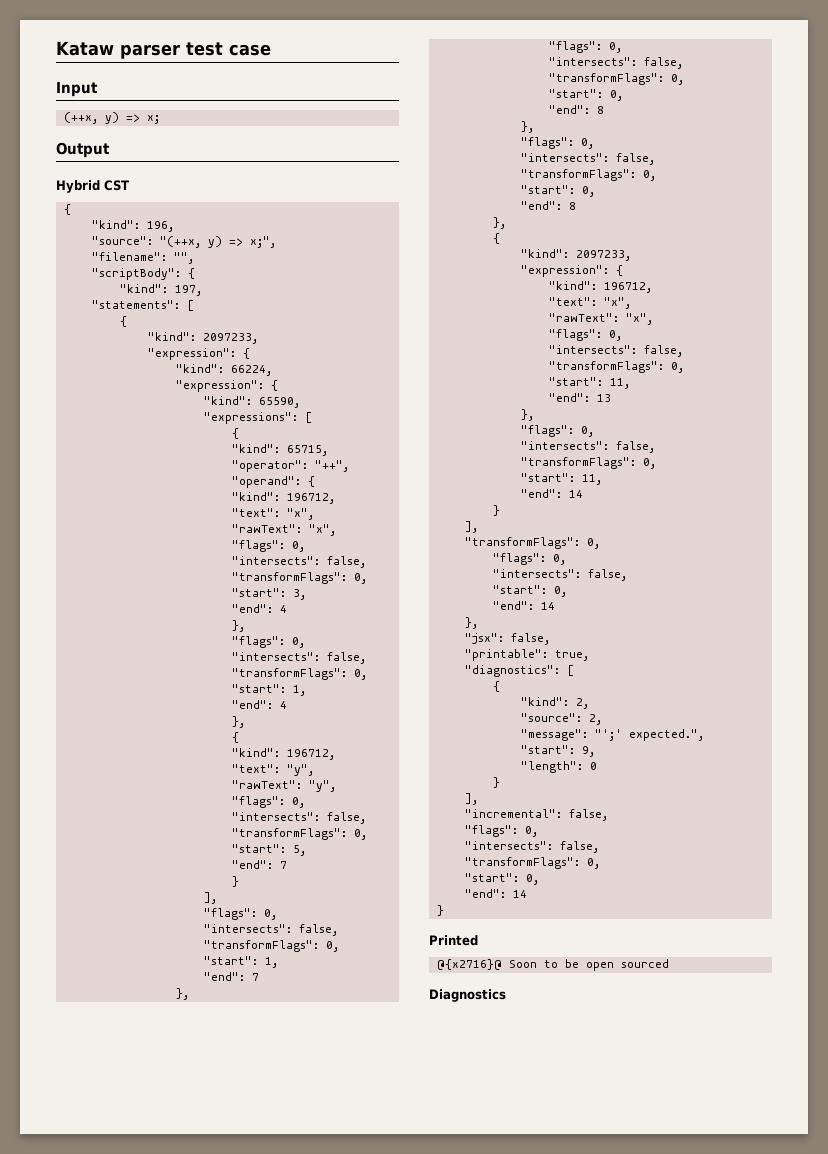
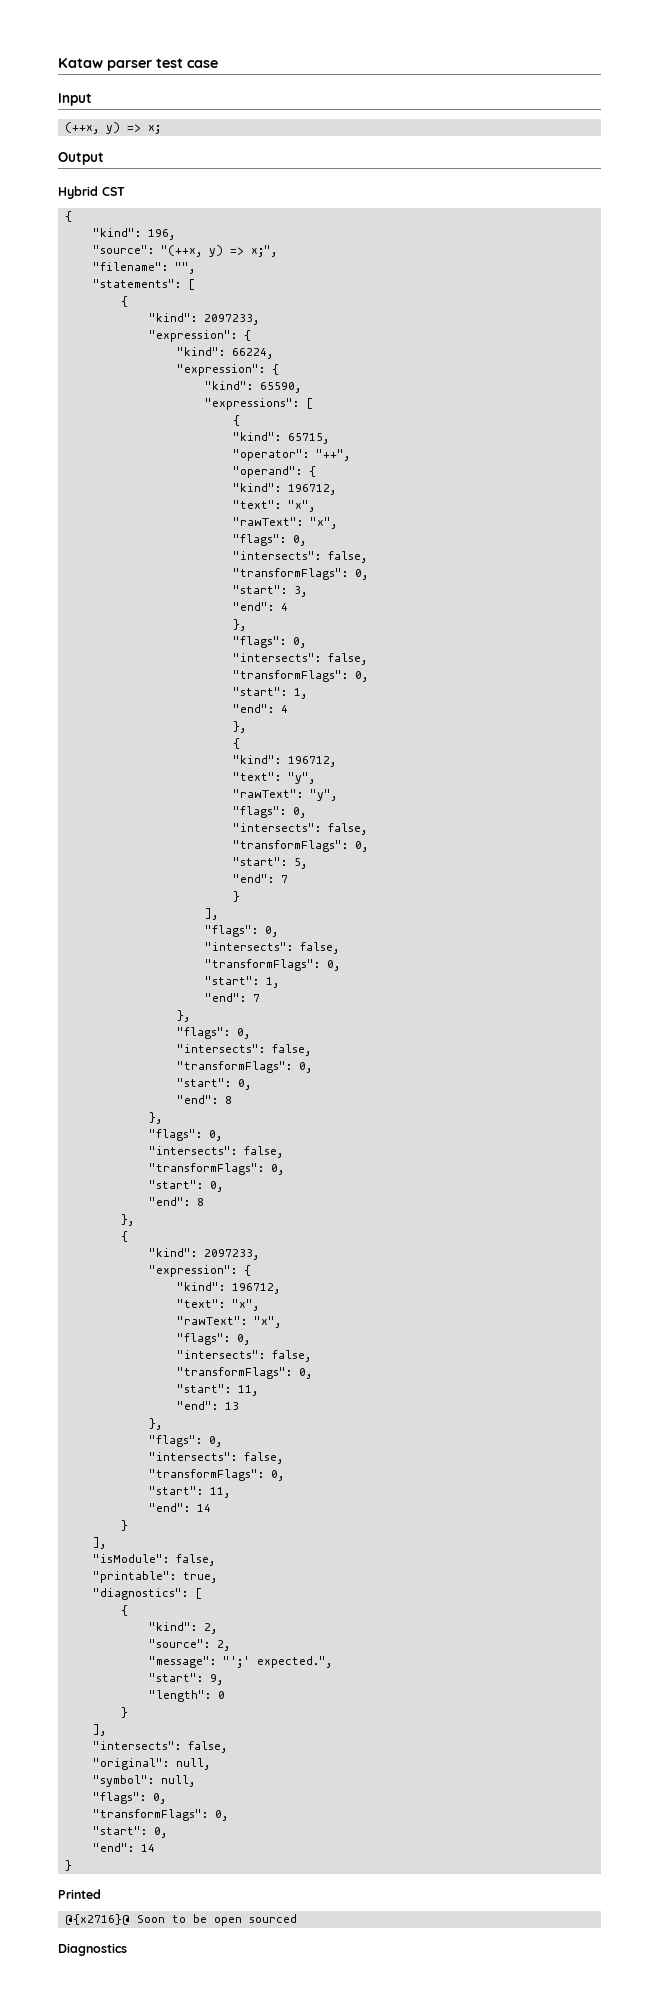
[91,268,195,280] [119,284,202,296] // "scriptBody": { // "kind": 197, -> (195, 268) none
[464,537,600,549] [492,553,566,565] [492,569,627,581] [492,585,567,597] [492,601,555,610] [464,617,478,629] [464,633,504,644] "transformFlags": 0, // "flags": 0, // "intersects": false, // "start": 0, // "end": 14 // }, // "jsx": -> [92,1554,169,1563] "isModule":
[464,809,608,821] [464,825,538,837] [464,841,599,853] "incremental": false, // "flags": 0, // "intersects": false, -> [92,1741,227,1753] [92,1758,210,1770] [92,1775,195,1787] [92,1792,166,1804] "intersects": false, // "original": null, // "symbol": null, // "flags": 0,

